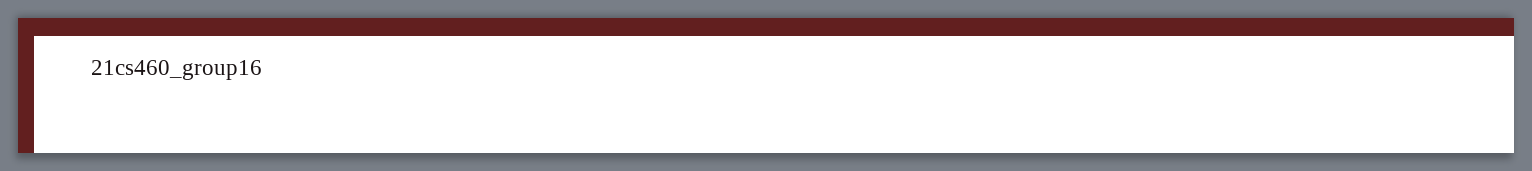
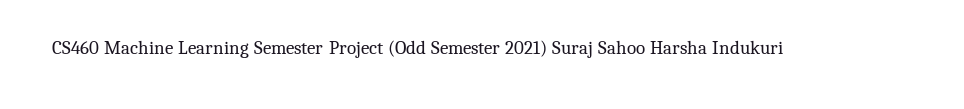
[91,60,262,80] 21cs460_group16 -> [52,40,784,58] CS460 Machine Learning Semester Project (Odd Semester 2021) Suraj Sahoo Harsha Indukuri

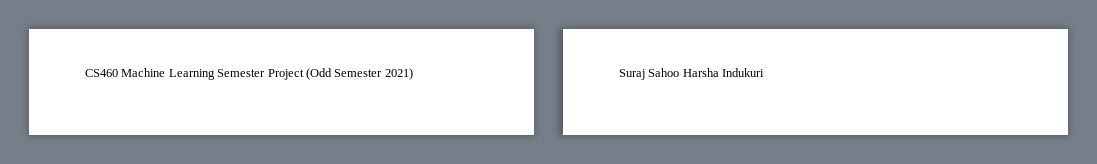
(547, 48) none -> (413, 74) //

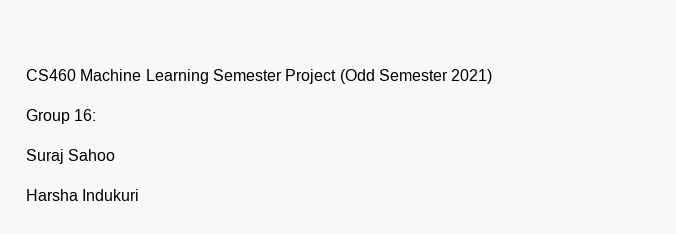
(413, 74) none -> [26,109,97,124] // Group 16:
(680, 72) none -> (116, 155) //

